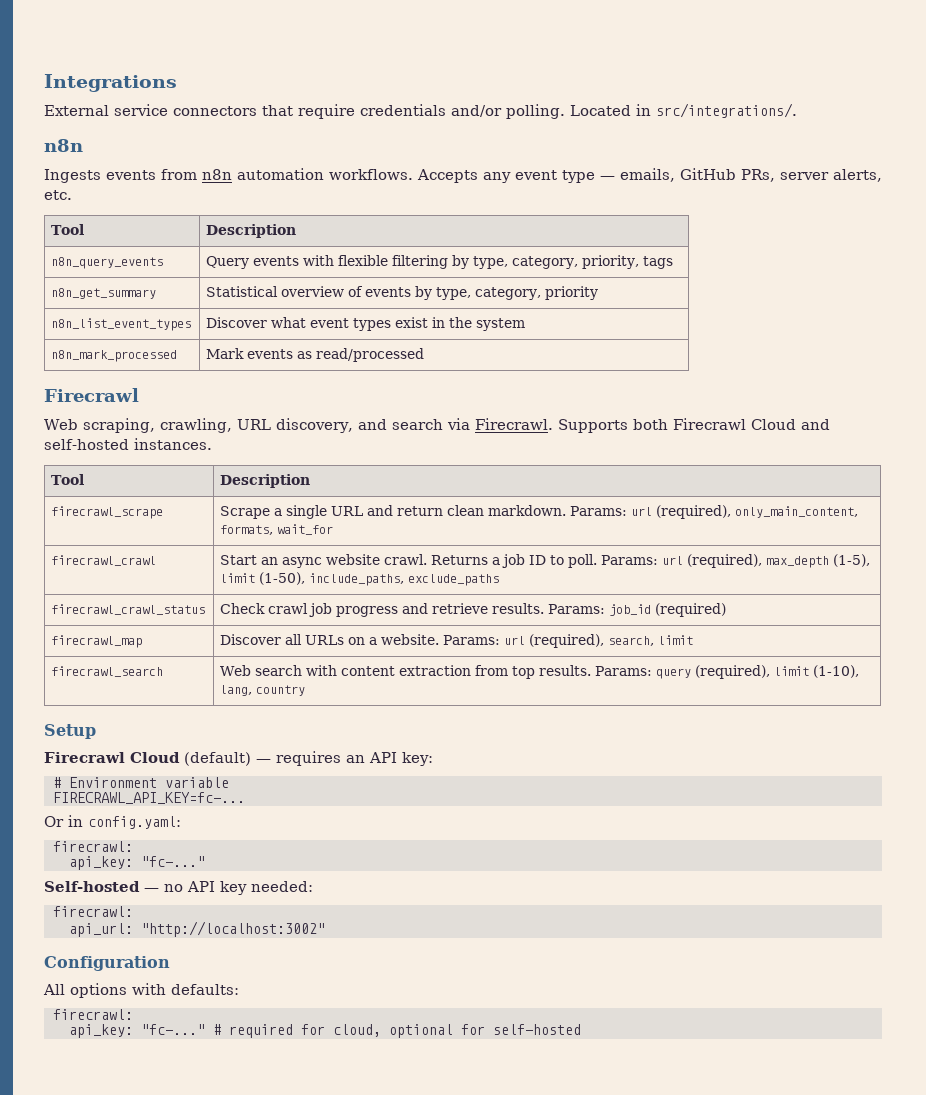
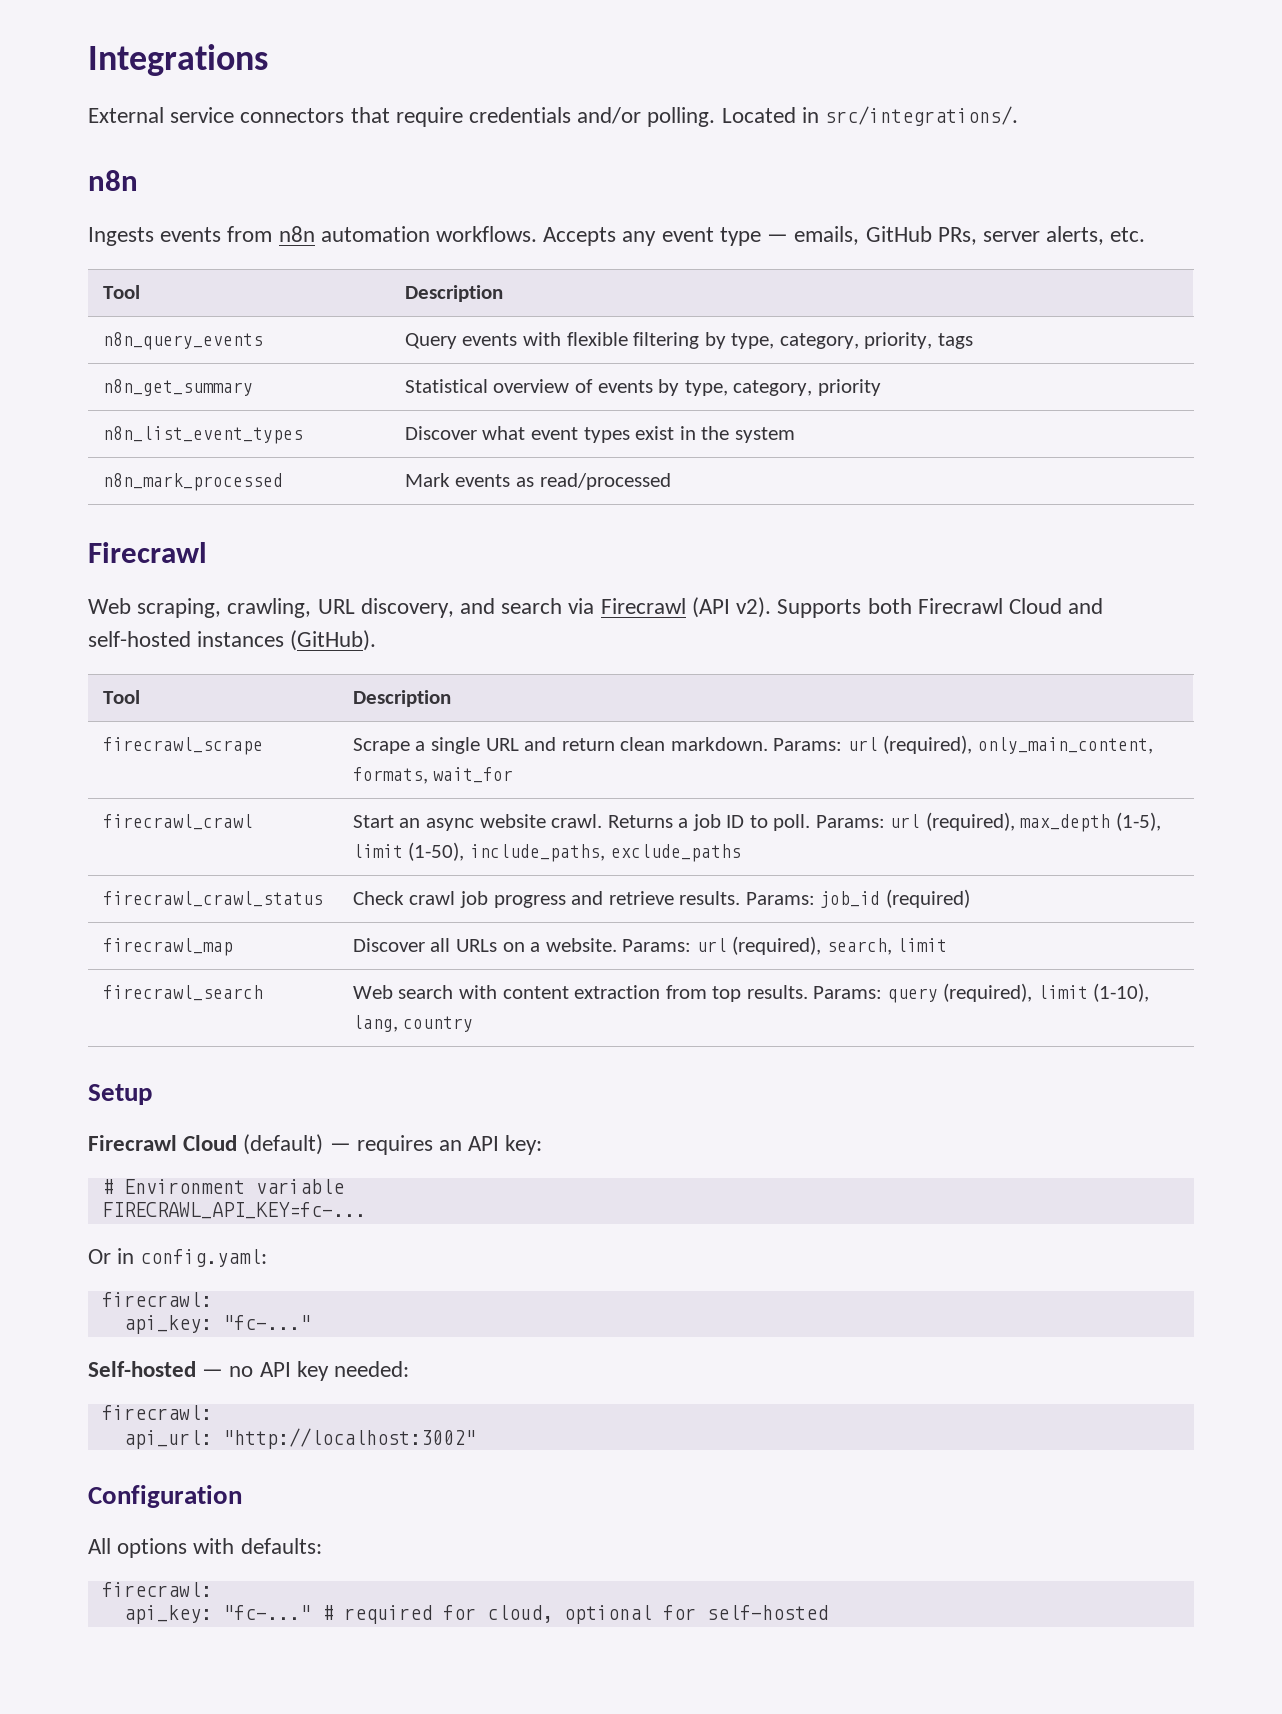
[474,418,553,430] Firecrawl. -> [600,597,772,618] Firecrawl (API v2).
[134,438,212,450] instances. -> [197,630,377,651] instances (GitHub).

